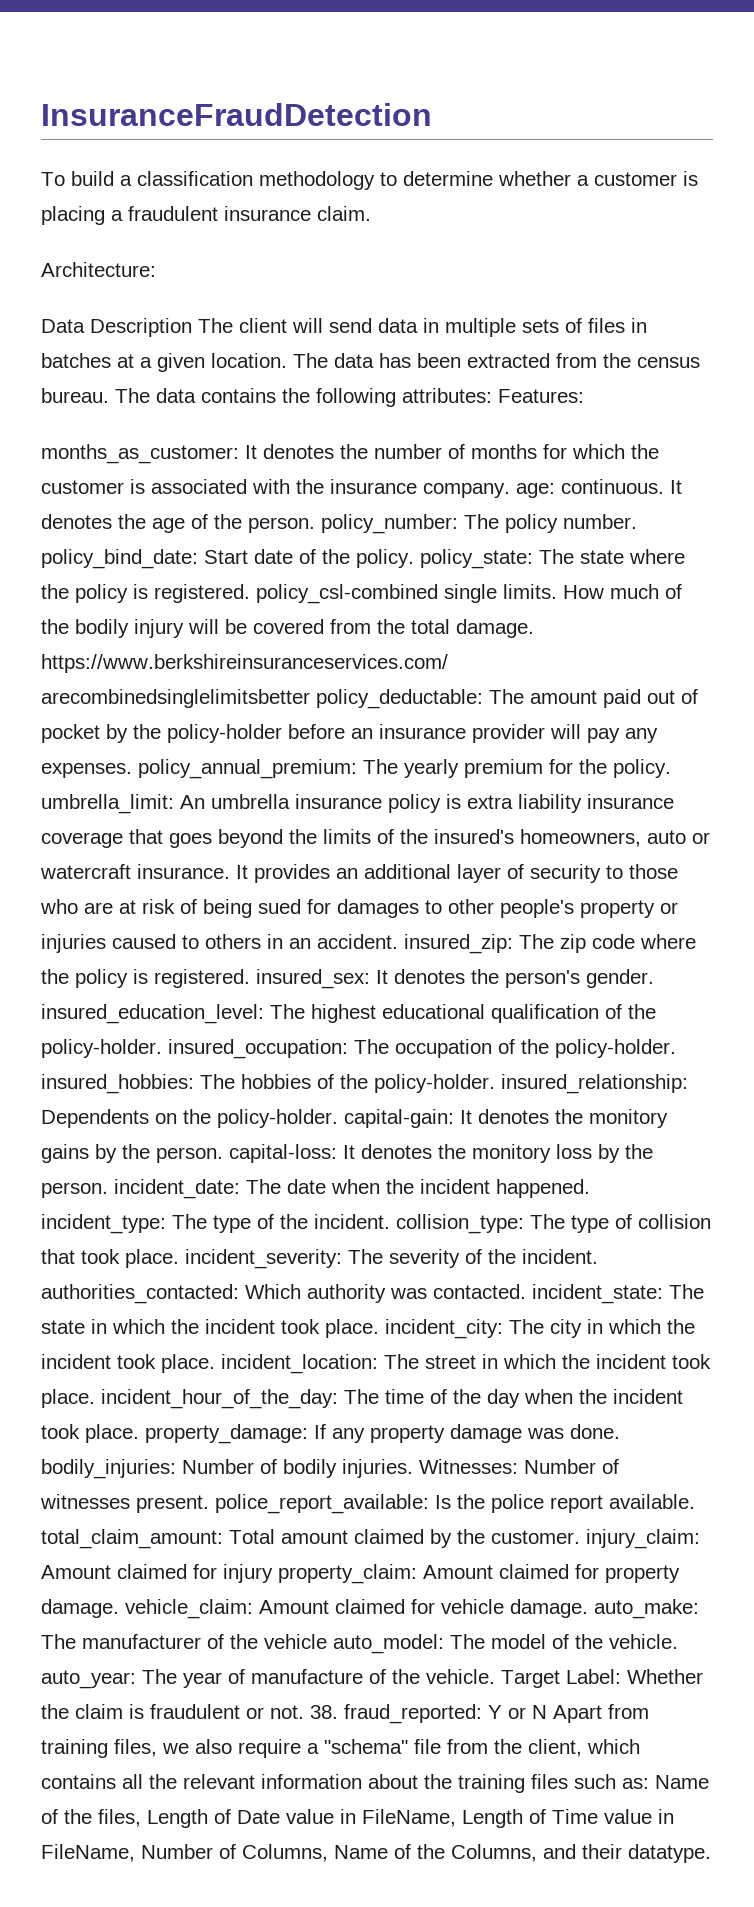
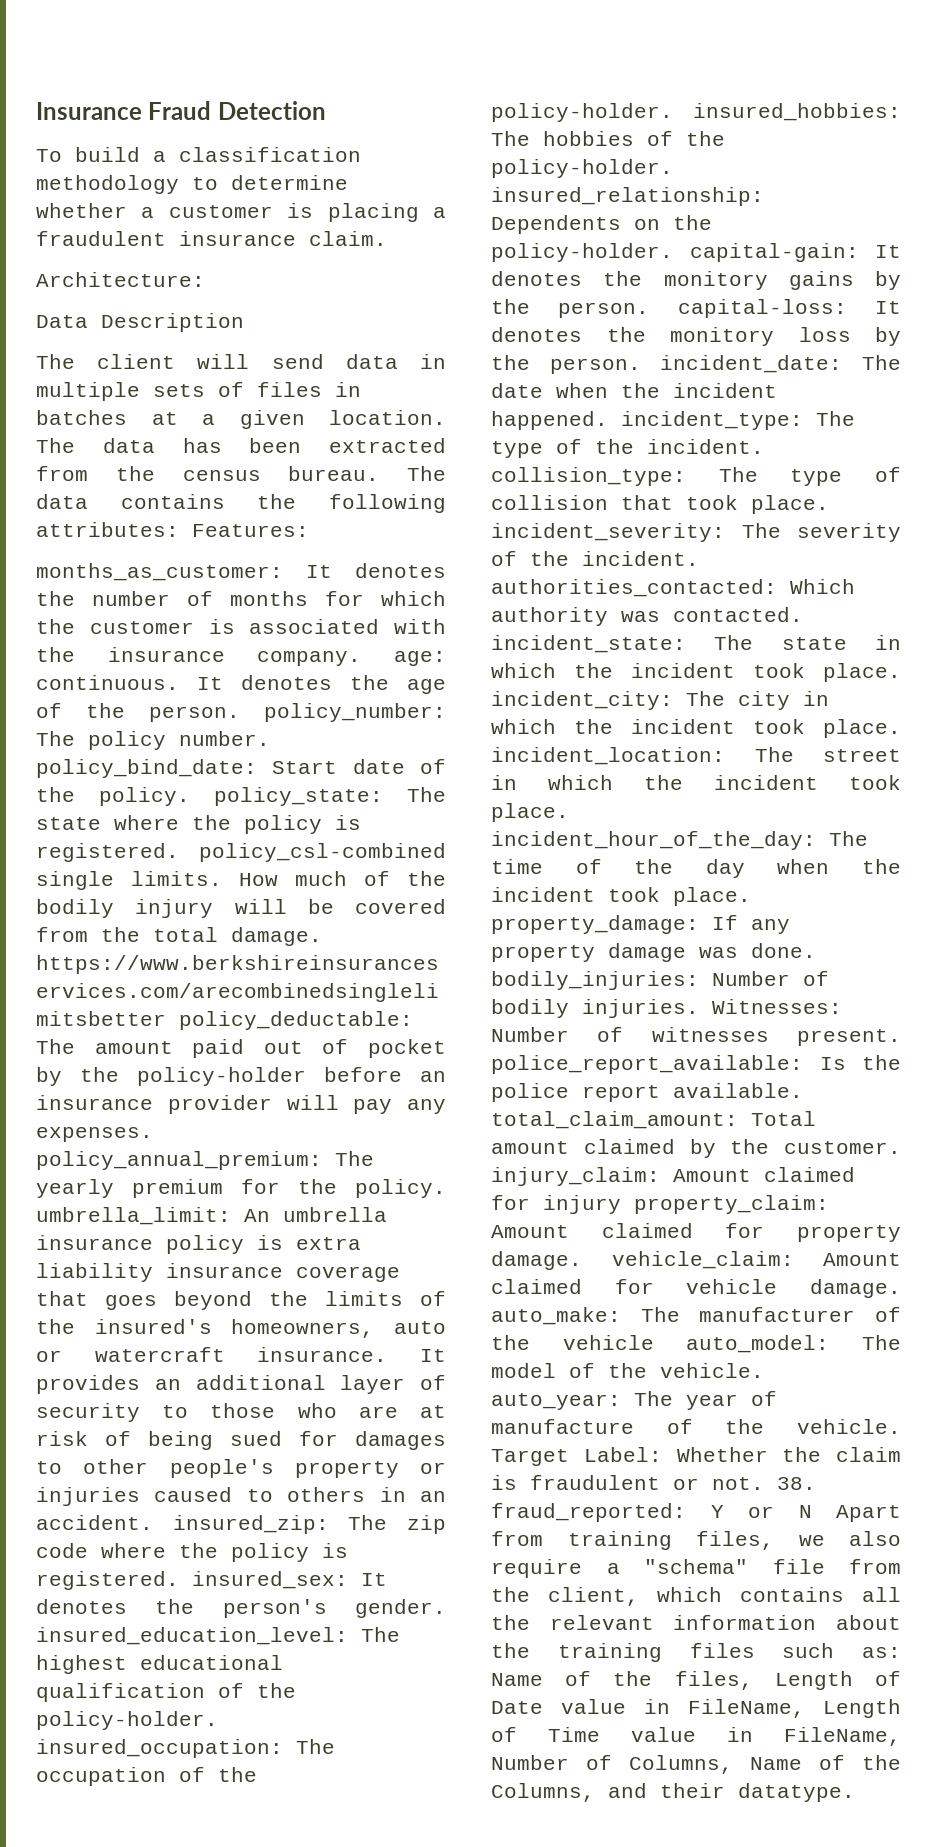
[41,103,432,126] InsuranceFraudDetection -> [36,101,326,120] Insurance Fraud Detection
(192, 327) none -> (244, 322) //

